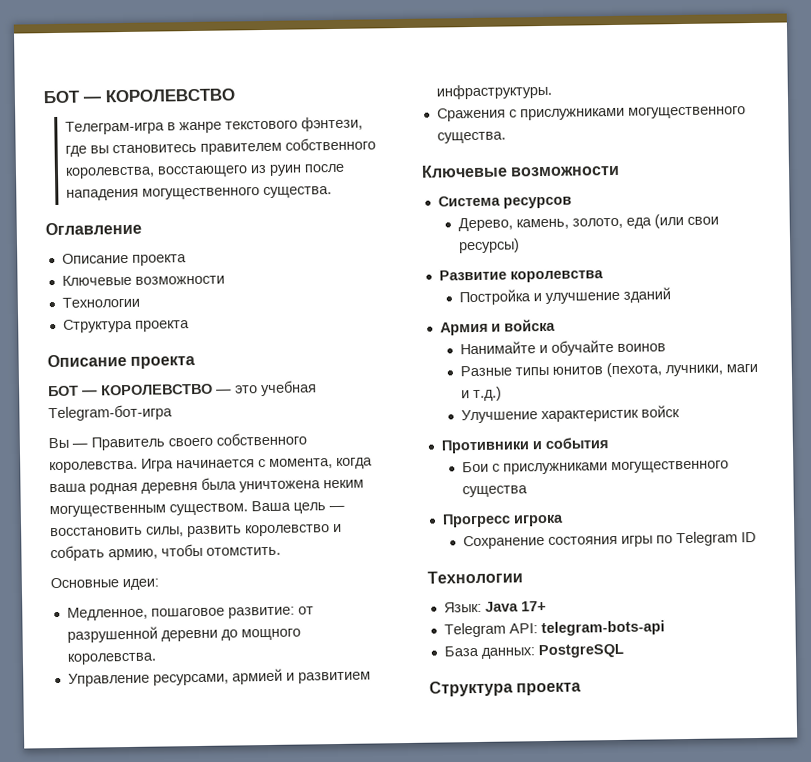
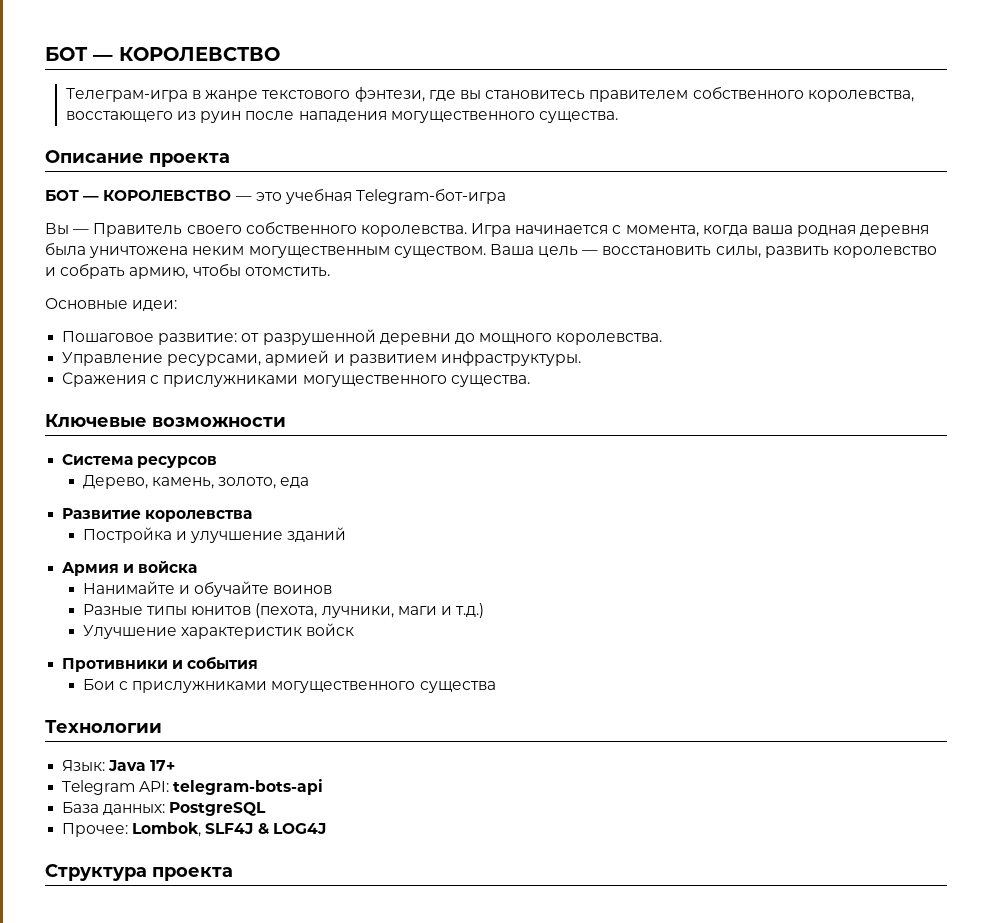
[45,221,142,236] [61,252,187,266] [61,274,225,286] [61,296,140,308] [62,318,190,333] // Оглавление // Описание проекта // Ключевые возможности // Технологии // Структура проекта -> (618, 117) none
[66,606,225,621] Медленное, пошаговое -> [62,331,155,342] Пошаговое
[654,213,720,229] [458,238,521,254] (или свои ресурсы) -> (310, 482) none
[441,513,564,528] [463,531,757,550] // Прогресс игрока // Сохранение состояния игры по Telegram ID -> (496, 687) none
(624, 651) none -> [62,822,326,837] // Прочее: Lombok, SLF4J & LOG4J

